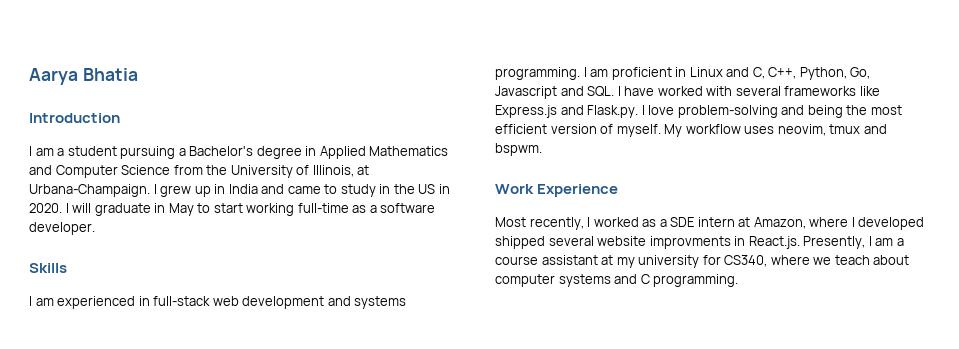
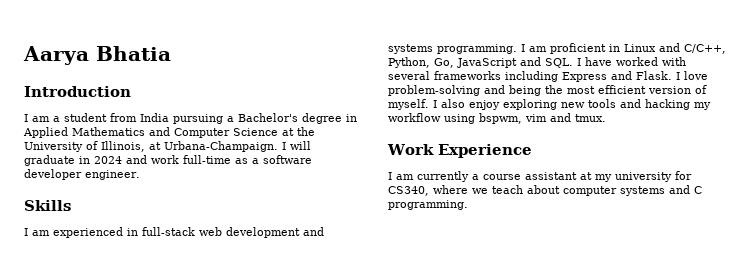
(117, 151) none -> [110,113,169,122] from India
[173,165,203,175] from -> [282,128,294,136] at
[160,184,450,197] [29,203,295,216] grew up in India and came to study in the US in 2020. I will graduate in May to start working -> [290,141,311,150] [24,155,179,166] will graduate in 2024 and work
[29,222,95,235] developer. -> [24,169,140,180] developer engineer.
[752,67,797,79] C, C++, -> [684,44,726,54] C/C++,
[495,86,557,99] Javascript -> [457,58,517,68] JavaScript
[859,86,880,96] [495,105,639,118] like Express.js and Flask.py. -> [505,71,672,82] including Express and Flask.
[664,124,887,137] [495,143,542,156] [495,184,619,197] [495,217,925,230] [495,236,894,249] My workflow uses neovim, tmux and bspwm. // Work Experience // Most recently, I worked as a SDE intern at Amazon, where I developed shipped several website improvments in React.js. Presently, I am -> [433,99,711,110] [388,113,606,124] [387,144,532,158] [388,171,469,182] I also enjoy exploring new tools and hacking my workflow using bspwm, vim and tmux. // Work Experience // I am currently

